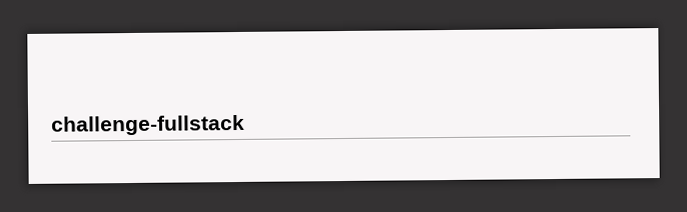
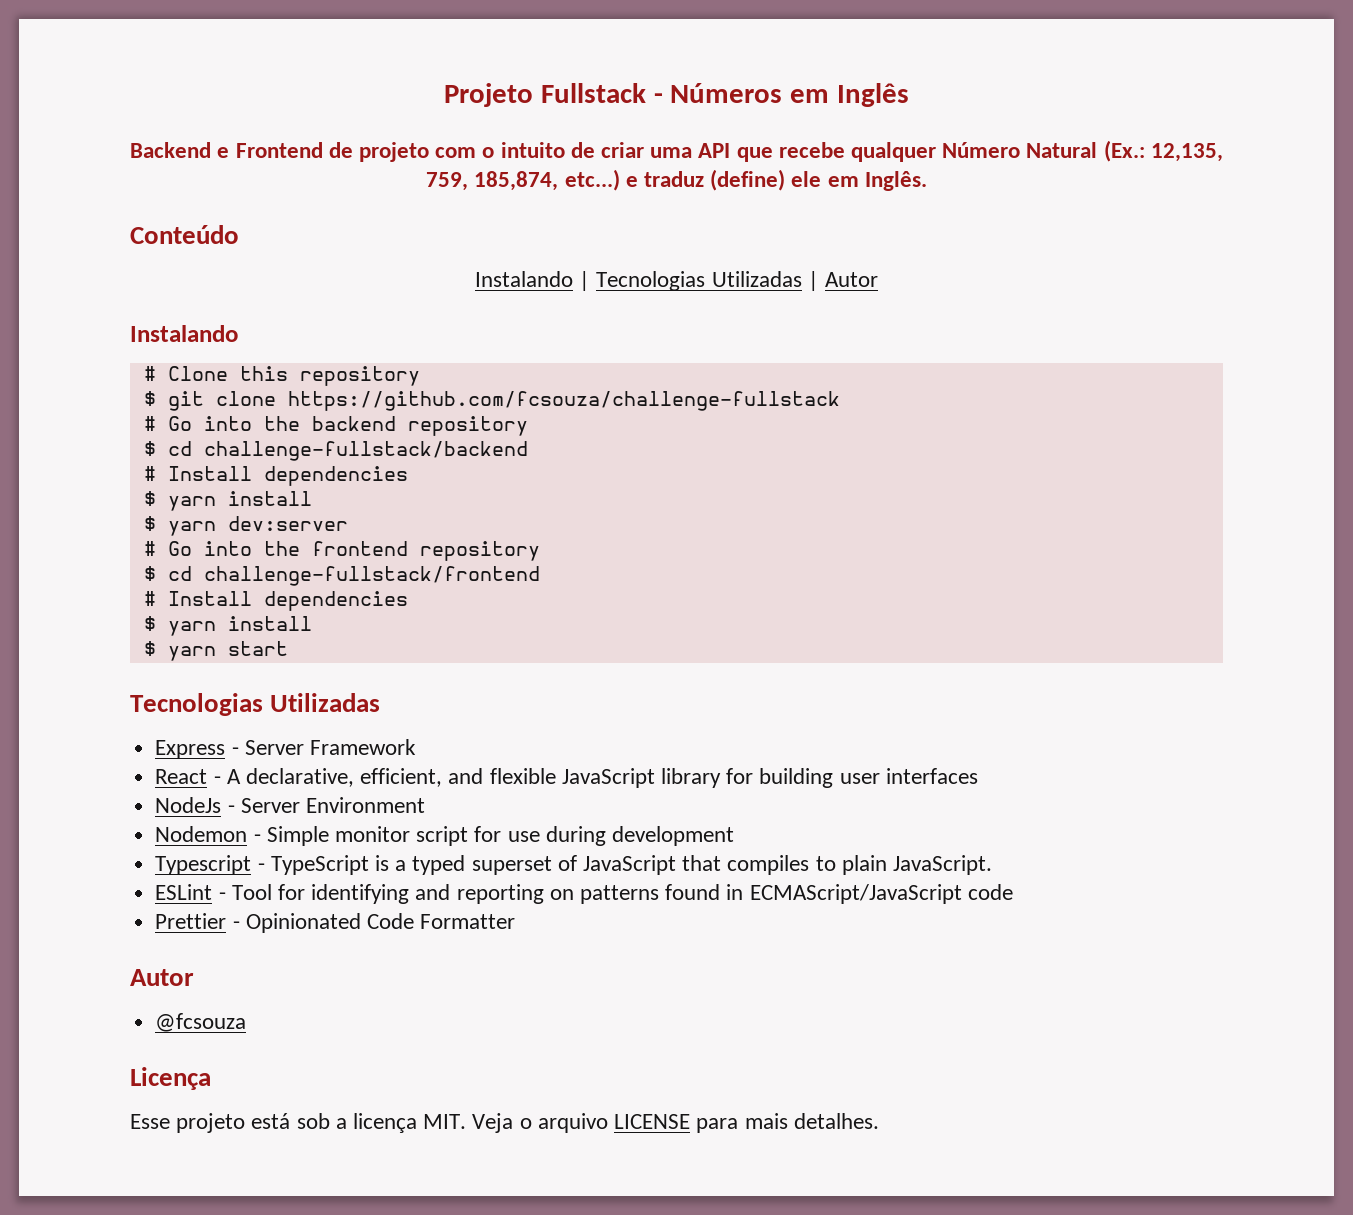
[51,114,245,136] challenge-fullstack -> [443,83,910,107] [130,140,1223,162] [426,169,927,191] [130,225,239,244] [474,271,879,291] [130,325,238,342] [143,366,420,386] [143,391,840,411] [143,416,528,436] [143,441,528,461] [143,466,408,486] [143,491,312,511] [143,516,348,536] [143,541,540,561] [143,566,540,586] [143,591,408,611] [143,616,312,636] [143,641,288,661] [130,693,381,716] [155,739,416,759] [155,768,978,788] [155,797,425,813] [155,826,734,846] [155,855,993,875] [155,884,1013,904] [155,913,516,933] [130,969,194,986] [155,1013,247,1032] [130,1067,211,1090] [130,1113,879,1133] Projeto Fullstack - Números em Inglês // Backend e Frontend de projeto com o intuito de criar uma API que recebe qualquer Número Natural (Ex.: 12,135, 759, 185,874, etc...) e traduz (define) ele em Inglês. // Conteúdo // Instalando | Tecnologias Utilizadas | Autor // Instalando // # Clone this repository // $ git clone https://github.com/fcsouza/challenge-fullstack // # Go into the backend repository // $ cd challenge-fullstack/backend // # Install dependencies // $ yarn install // $ yarn dev:server // # Go into the frontend repository // $ cd challenge-fullstack/frontend // # Install dependencies // $ yarn install // $ yarn start // Tecnologias Utilizadas // Express - Server Framework // React - A declarative, efficient, and flexible JavaScript library for building user interfaces // NodeJs - Server Environment // Nodemon - Simple monitor script for use during development // Typescript - TypeScript is a typed superset of JavaScript that compiles to plain JavaScript. // ESLint - Tool for identifying and reporting on patterns found in ECMAScript/JavaScript code // Prettier - Opinionated Code Formatter // Autor // @fcsouza // Licença // Esse projeto está sob a licença MIT. Veja o arquivo LICENSE para mais detalhes.

